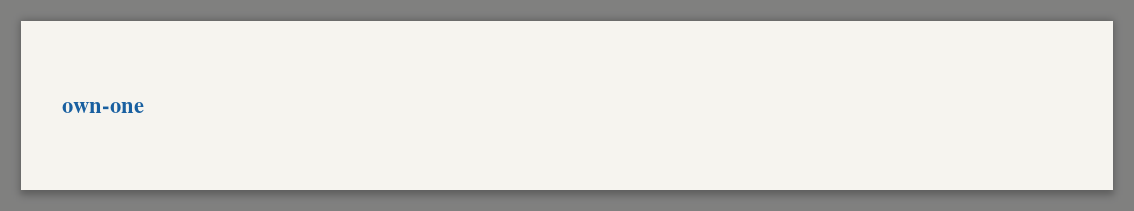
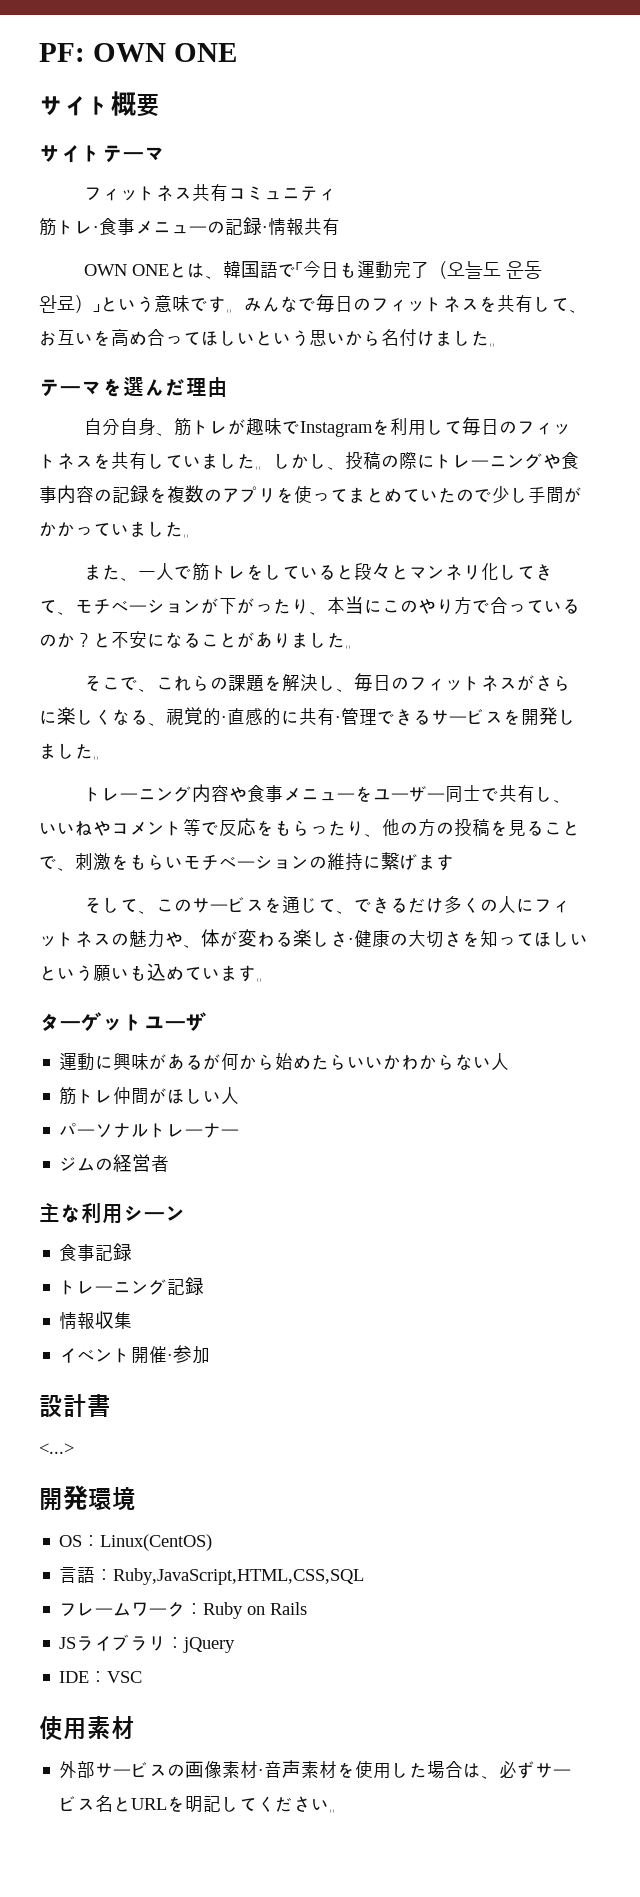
[62,102,144,113] own-one -> [39,43,237,62] [39,91,160,116] [39,145,165,163] [84,184,337,201] [39,217,340,235] [84,261,543,279] [39,294,587,313] [39,329,507,347] [39,377,228,397] [84,417,572,437] [39,451,579,470] [39,485,582,504] [39,521,201,538] [84,564,139,581] [138,563,554,581] [39,596,580,615] [39,631,363,649] [84,673,572,692] [39,707,576,726] [39,743,111,760] [84,784,572,803] [39,818,580,837] [39,852,454,871] [84,896,571,914] [39,929,588,948] [39,963,274,982] [39,1012,207,1032] [59,1053,510,1070] [59,1087,240,1104] [59,1122,240,1138] [59,1154,170,1172] [39,1203,186,1223] [59,1243,133,1261] [59,1277,205,1295] [59,1311,133,1329] [59,1345,211,1363] [39,1394,111,1417] [39,1443,74,1454] [39,1485,136,1510] [59,1534,213,1551] [59,1567,365,1585] [59,1602,308,1619] [59,1634,236,1653] [59,1671,143,1683] [39,1716,135,1740] [59,1760,572,1779] [59,1795,348,1813] PF: OWN ONE // サイト概要 // サイトテーマ // フィットネス共有コミュニティ // 筋トレ・食事メニューの記録・情報共有 // OWN ONEとは、韓国語で「今日も運動完了（오늘도 운동 완료）」という意味です。みんなで毎日のフィットネスを共有して、お互いを高め合ってほしいという思いから名付けました。 // テーマを選んだ理由 // 自分自身、筋トレが趣味でInstagramを利用して毎日のフィットネスを共有していました。しかし、投稿の際にトレーニングや食事内容の記録を複数のアプリを使ってまとめていたので少し手間がかかっていました。 // また、一人で筋トレをしていると段々とマンネリ化してきて、モチベーションが下がったり、本当にこのやり方で合っているのか？と不安になることがありました。 // そこで、これらの課題を解決し、毎日のフィットネスがさらに楽しくなる、視覚的・直感的に共有・管理できるサービスを開発しました。 // トレーニング内容や食事メニューをユーザー同士で共有し、いいねやコメント等で反応をもらったり、他の方の投稿を見ることで、刺激をもらいモチベーションの維持に繋げます // そして、このサービスを通じて、できるだけ多くの人にフィットネスの魅力や、体が変わる楽しさ・健康の大切さを知ってほしいという願いも込めています。 // ターゲットユーザ // 運動に興味があるが何から始めたらいいかわからない人 // 筋トレ仲間がほしい人 // パーソナルトレーナー // ジムの経営者 // 主な利用シーン // 食事記録 // トレーニング記録 // 情報収集 // イベント開催・参加 // 設計書 // <...> // 開発環境 // OS：Linux(CentOS) // 言語：Ruby,JavaScript,HTML,CSS,SQL // フレームワーク：Ruby on Rails // JSライブラリ：jQuery // IDE：VSC // 使用素材 // 外部サービスの画像素材・音声素材を使用した場合は、必ずサービス名とURLを明記してください。

